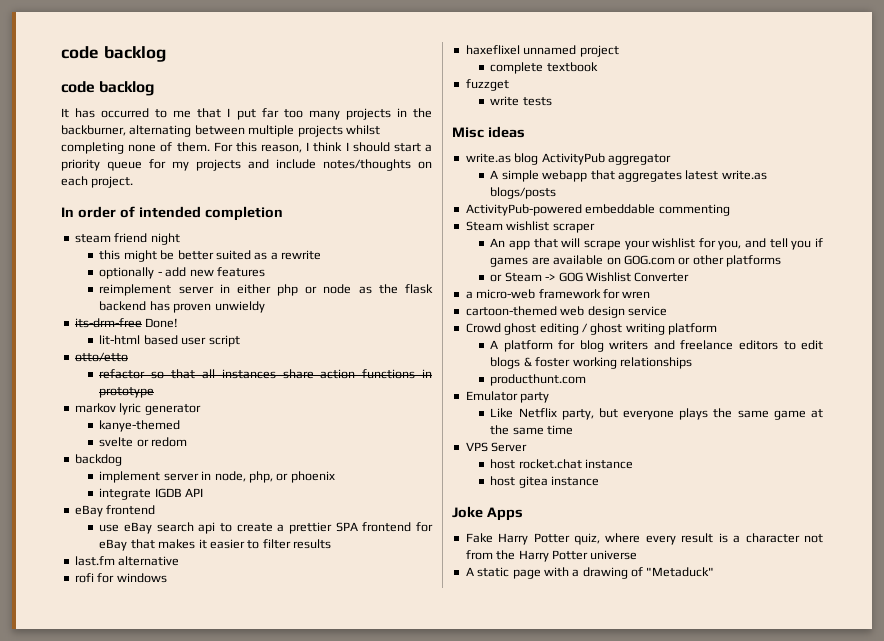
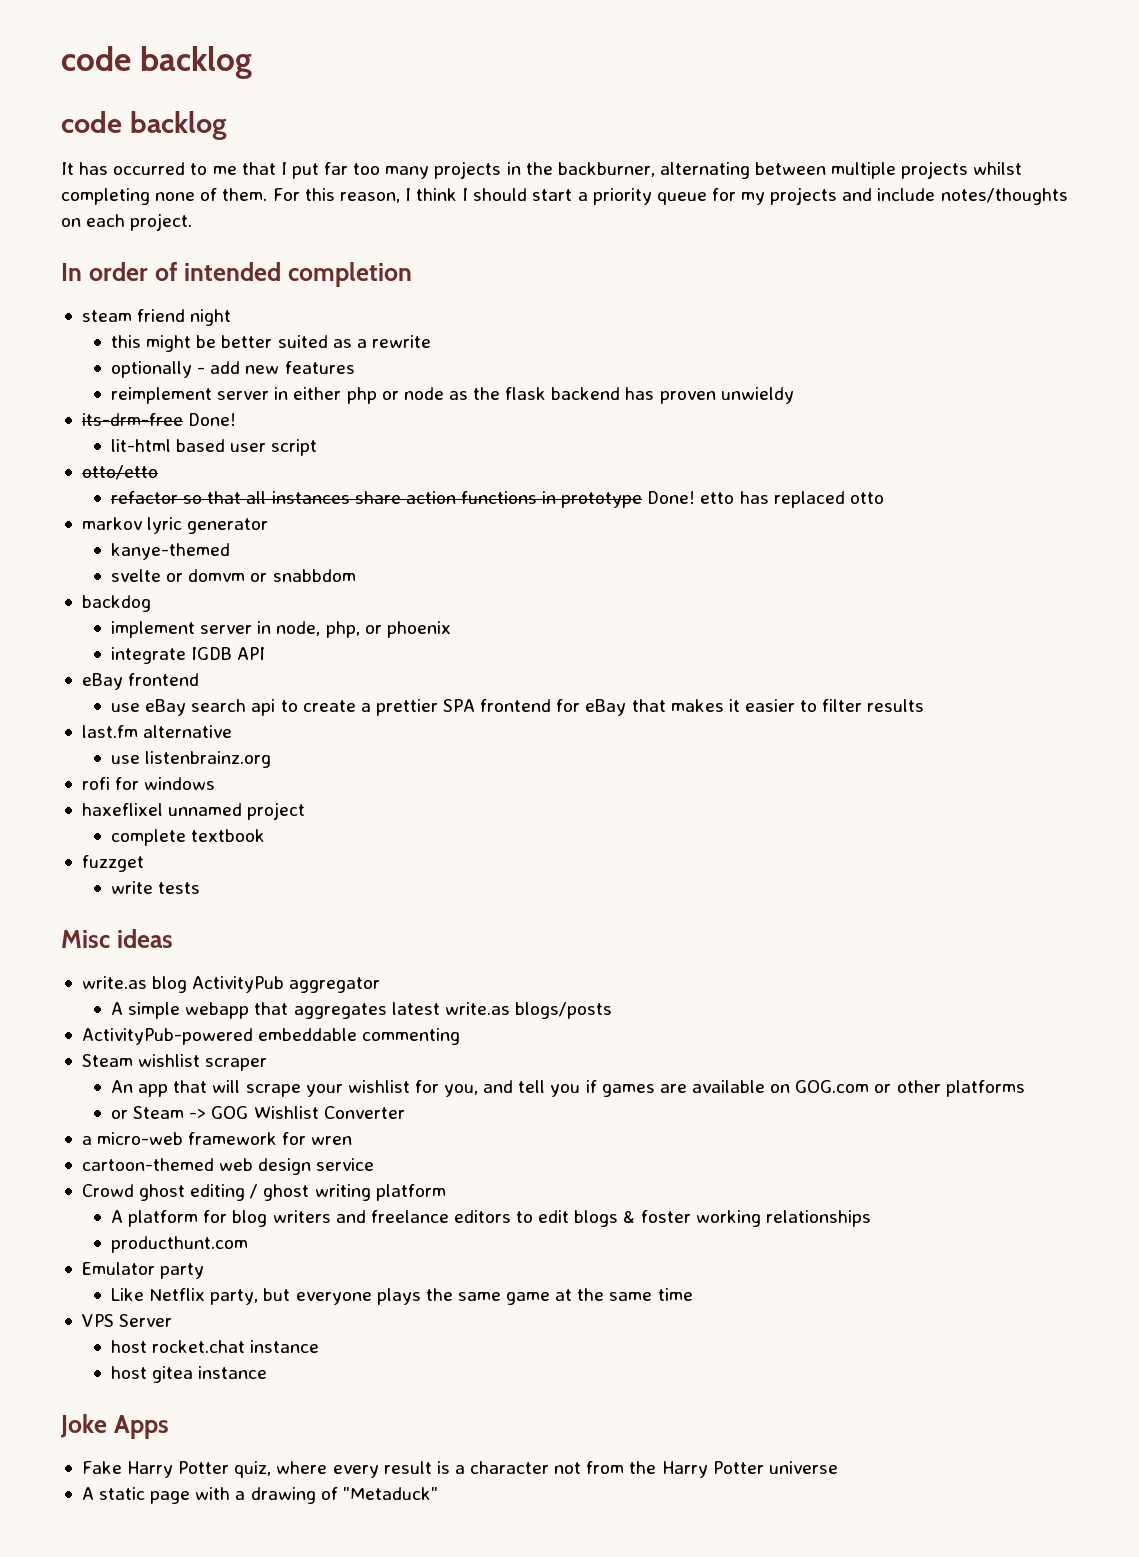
(155, 392) none -> [647,491,884,508] Done! etto has replaced otto
[151,437,188,447] redom -> [188,569,356,582] domvm or snabbdom
(180, 561) none -> [111,751,272,768] // use listenbrainz.org

